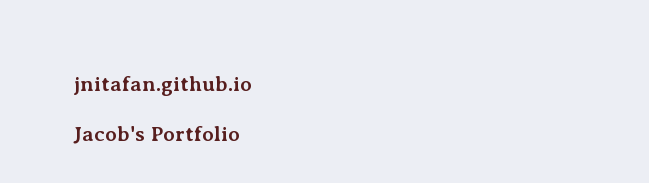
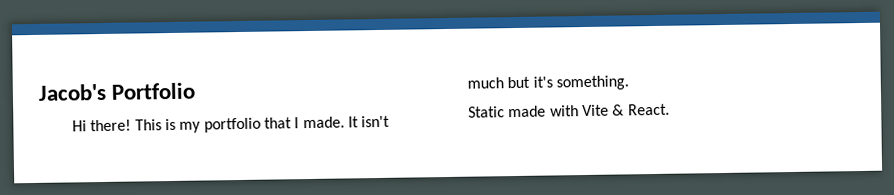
[73,76,252,96] jnitafan.github.io // -> (38, 92) none
(240, 133) none -> [72,115,391,133] [467,75,629,91] [468,103,670,118] // Hi there! This is my portfolio that I made. It isn't much but it's something. // Static made with Vite & React.

